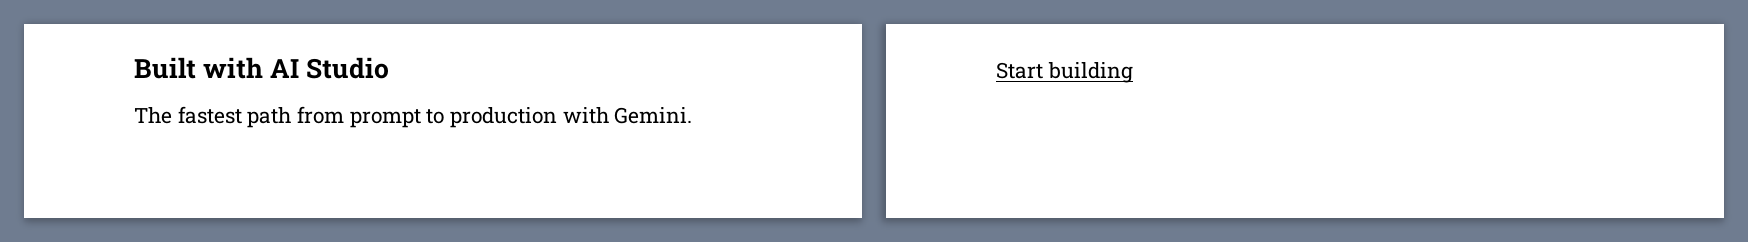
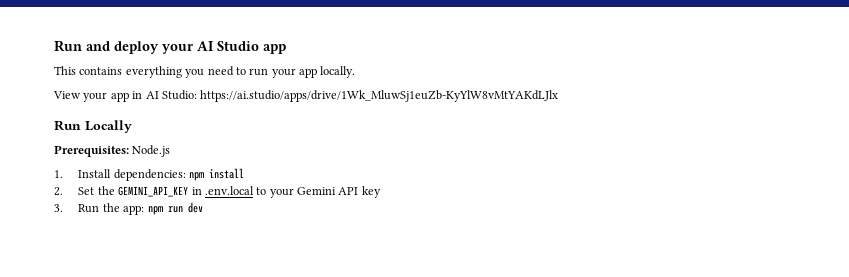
[134,57,390,79] [134,106,693,128] [996,62,1133,83] Built with AI Studio // The fastest path from prompt to production with Gemini. // Start building -> [54,40,286,54] [54,66,356,78] [53,90,559,102] [54,120,132,133] [54,145,171,157] [54,168,245,181] [54,186,381,198] [54,202,203,215] Run and deploy your AI Studio app // This contains everything you need to run your app locally. // View your app in AI Studio: https://ai.studio/apps/drive/1Wk_MluwSj1euZb-KyYlW8vMtYAKdLJlx // Run Locally // Prerequisites: Node.js // 1. Install dependencies: npm install // 2. Set the GEMINI_API_KEY in .env.local to your Gemini API key // 3. Run the app: npm run dev

